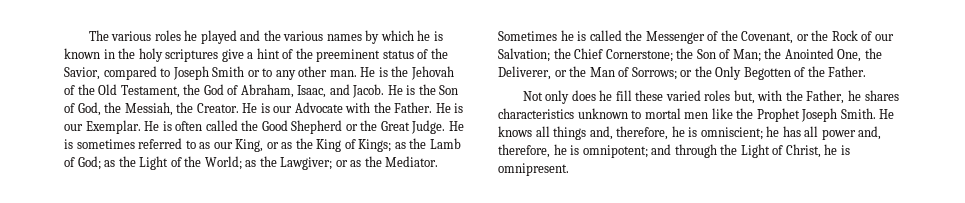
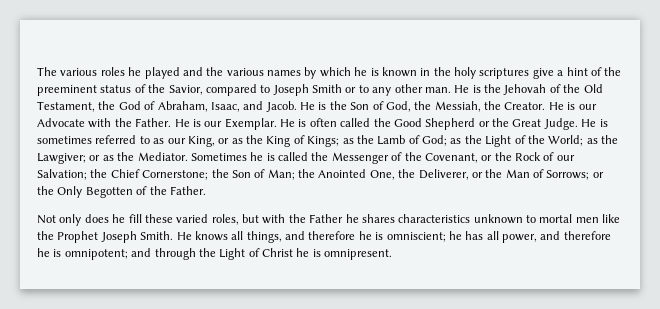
[704,90,845,104] roles but, with the Father, -> [211,214,344,225] roles, but with the Father
[553,126,669,140] things and, therefore, -> [246,231,356,243] things, and therefore
[821,126,882,140] [498,144,550,158] power and, therefore, -> [502,231,611,243] power, and therefore
[785,144,821,158] Christ, -> [262,248,293,257] Christ

